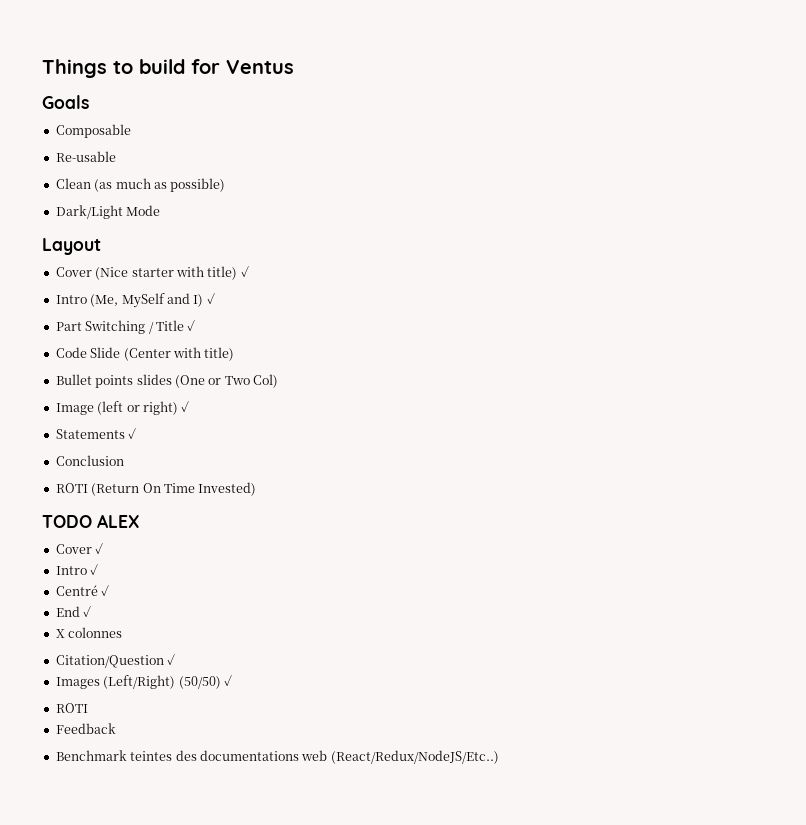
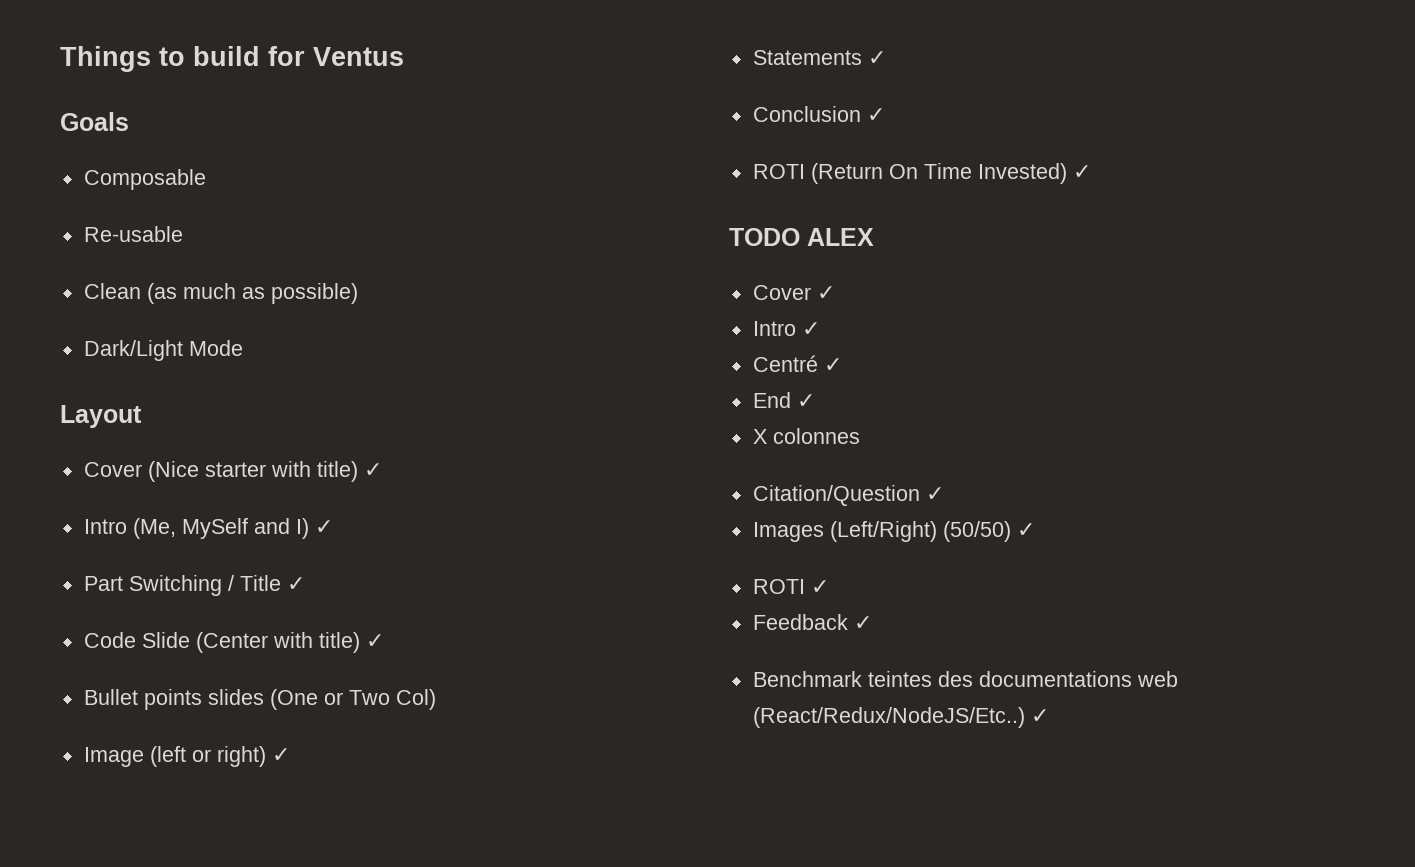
(235, 354) none -> [365,634,384,648] ✓
(124, 460) none -> [866,108,885,122] ✓
(257, 489) none -> [1072,165,1091,179] ✓
(88, 708) none -> [810,580,829,594] ✓
(116, 728) none -> [853,616,872,630] ✓
(499, 757) none -> [1030,709,1049,723] ✓

